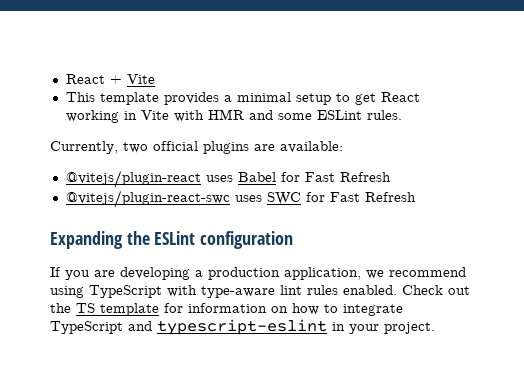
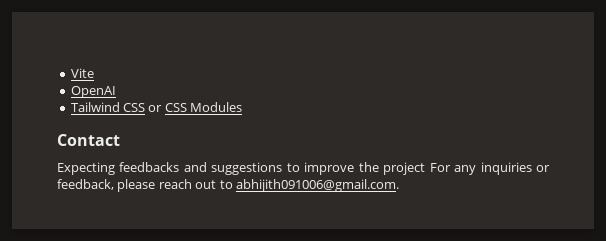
[65,74,122,84] React + -> (70, 73) none
[65,92,420,105] [65,109,402,123] [50,141,343,154] [65,170,391,188] [65,190,416,208] [50,231,294,249] [50,267,466,280] [50,285,470,298] [50,303,403,316] [50,319,435,335] This template provides a minimal setup to get React working in Vite with HMR and some ESLint rules. // Currently, two official plugins are available: // @vitejs/plugin-react uses Babel for Fast Refresh // @vitejs/plugin-react-swc uses SWC for Fast Refresh // Expanding the ESLint configuration // If you are developing a production application, we recommend using TypeScript with type-aware lint rules enabled. Check out the TS template for information on how to integrate TypeScript and typescript-eslint in your project. -> [70,86,116,98] [70,102,243,112] [57,134,120,146] [57,162,550,175] [57,179,399,192] OpenAI // Tailwind CSS or CSS Modules // Contact // Expecting feedbacks and suggestions to improve the project For any inquiries or feedback, please reach out to abhijith091006@gmail.com.

